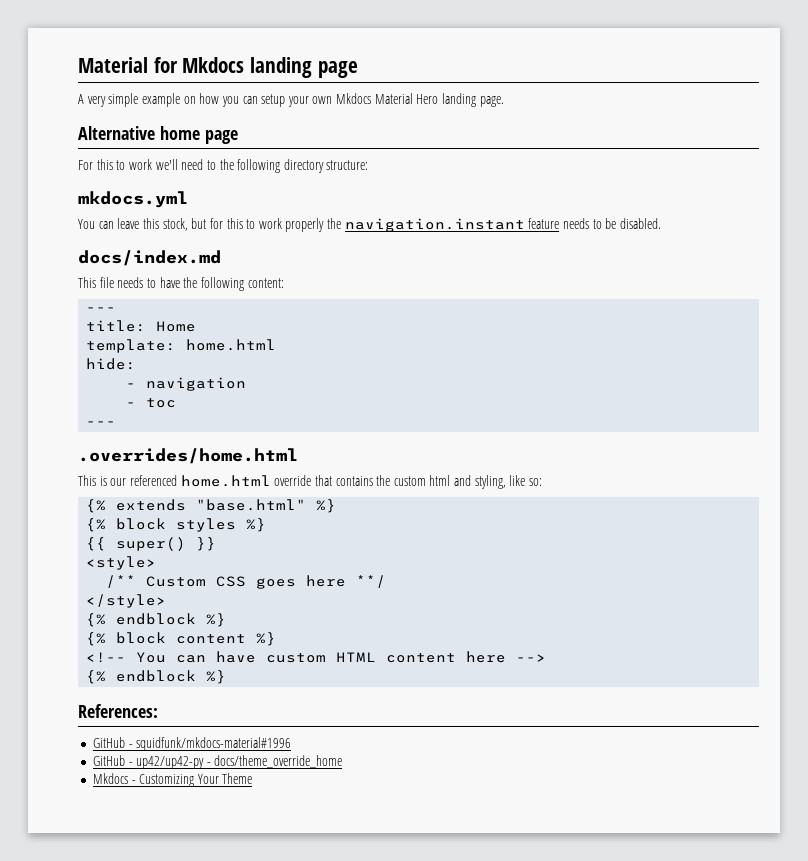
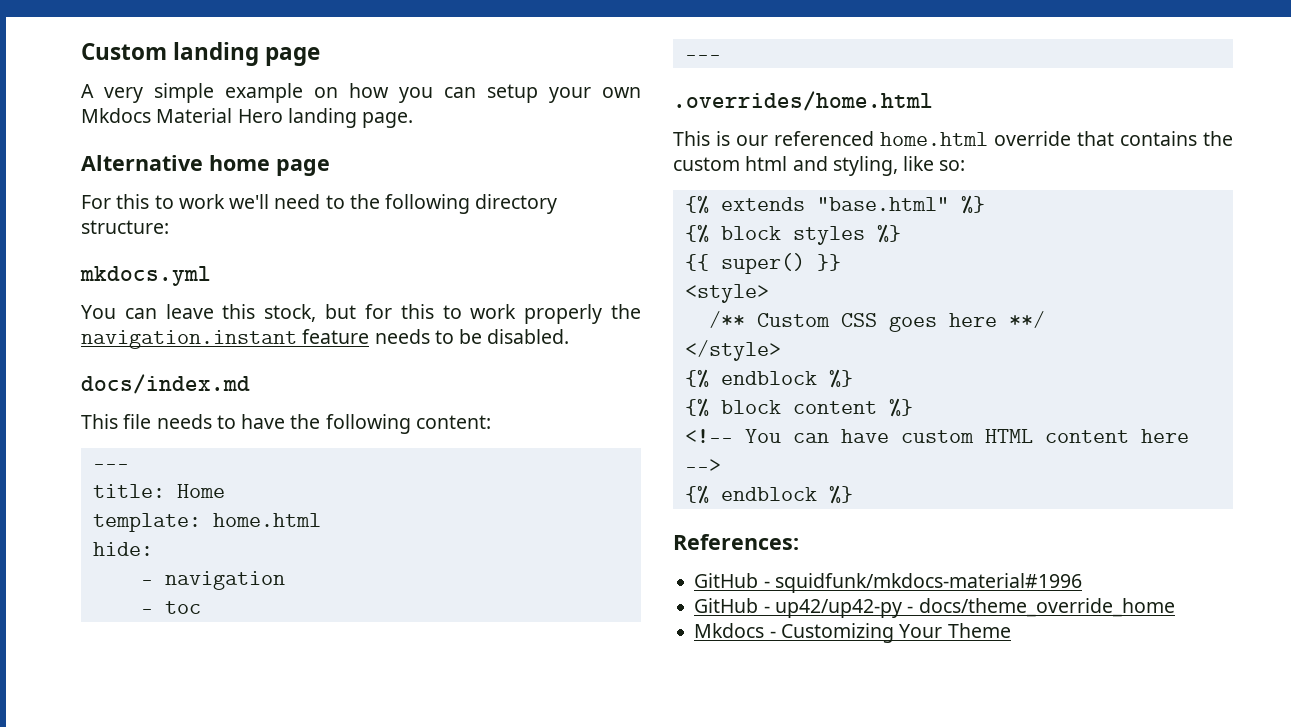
[78,57,245,73] Material for Mkdocs -> [81,43,167,60] Custom

